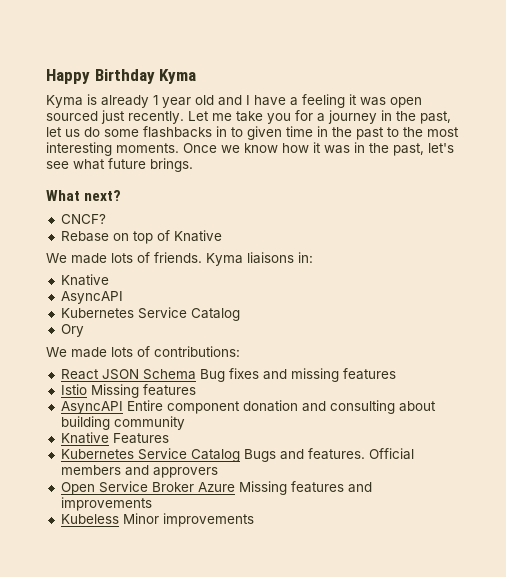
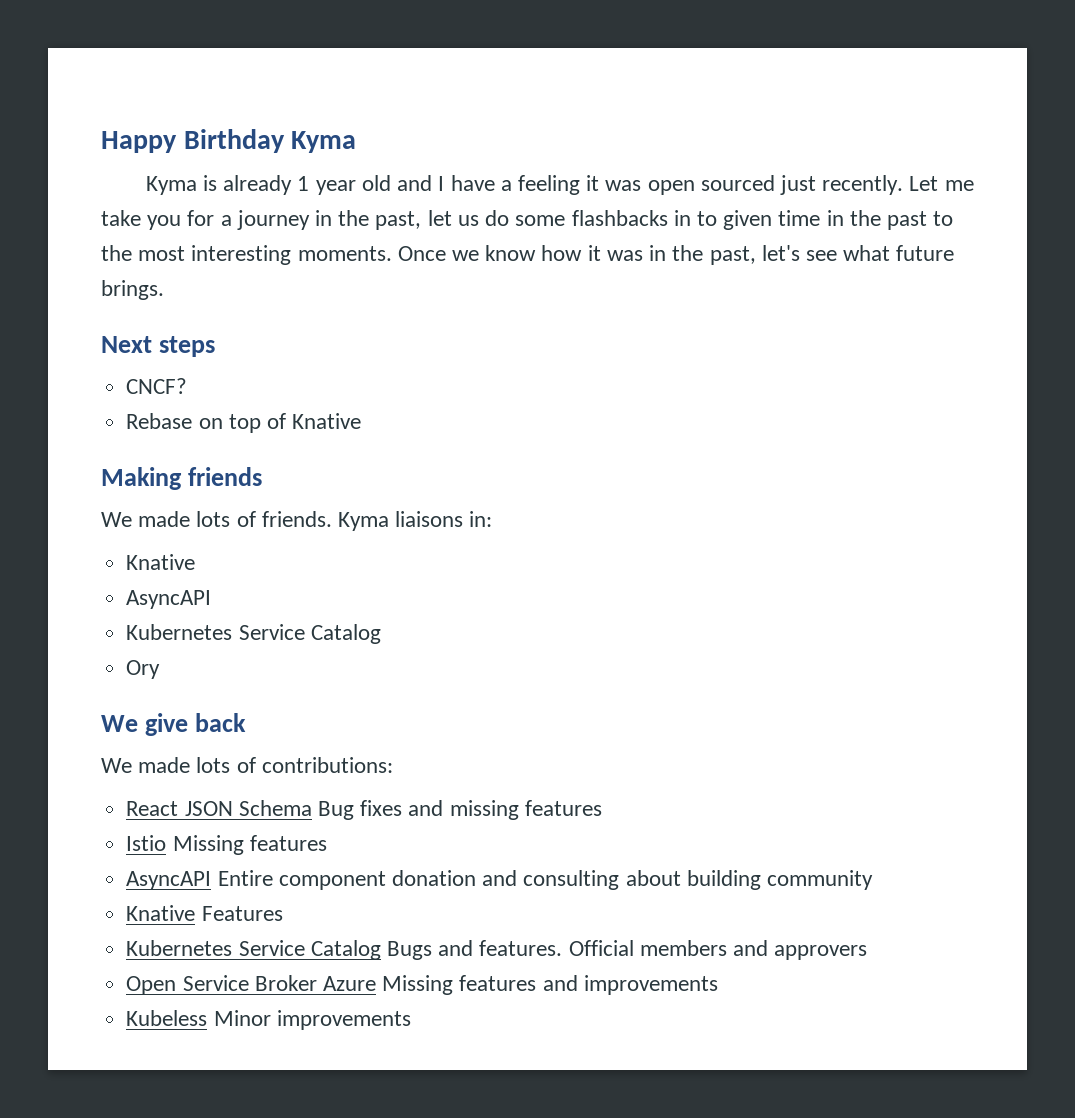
[46,190,122,201] What next? -> [101,336,215,357] Next steps
(222, 236) none -> [101,467,262,490] // Making friends
(84, 330) none -> [101,713,246,736] // We give back

